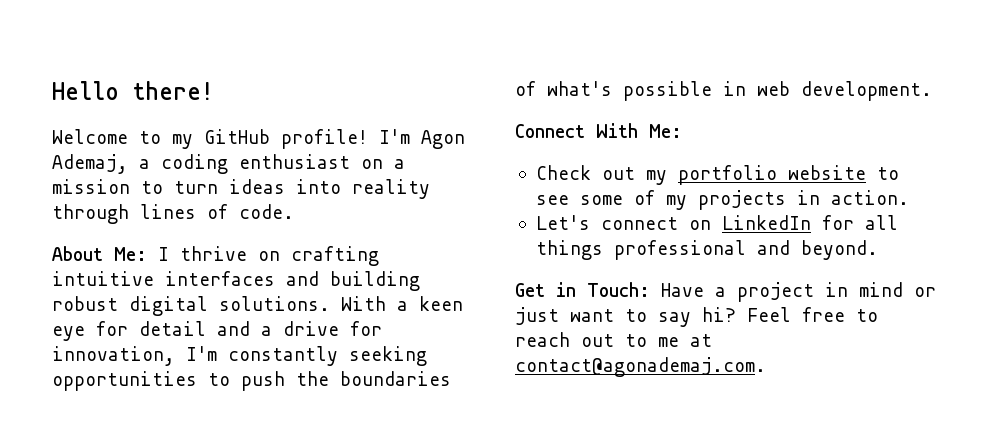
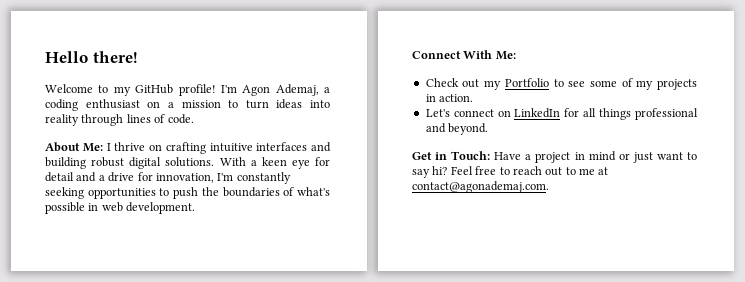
[677,165,866,185] portfolio website -> [504,78,549,87] Portfolio

